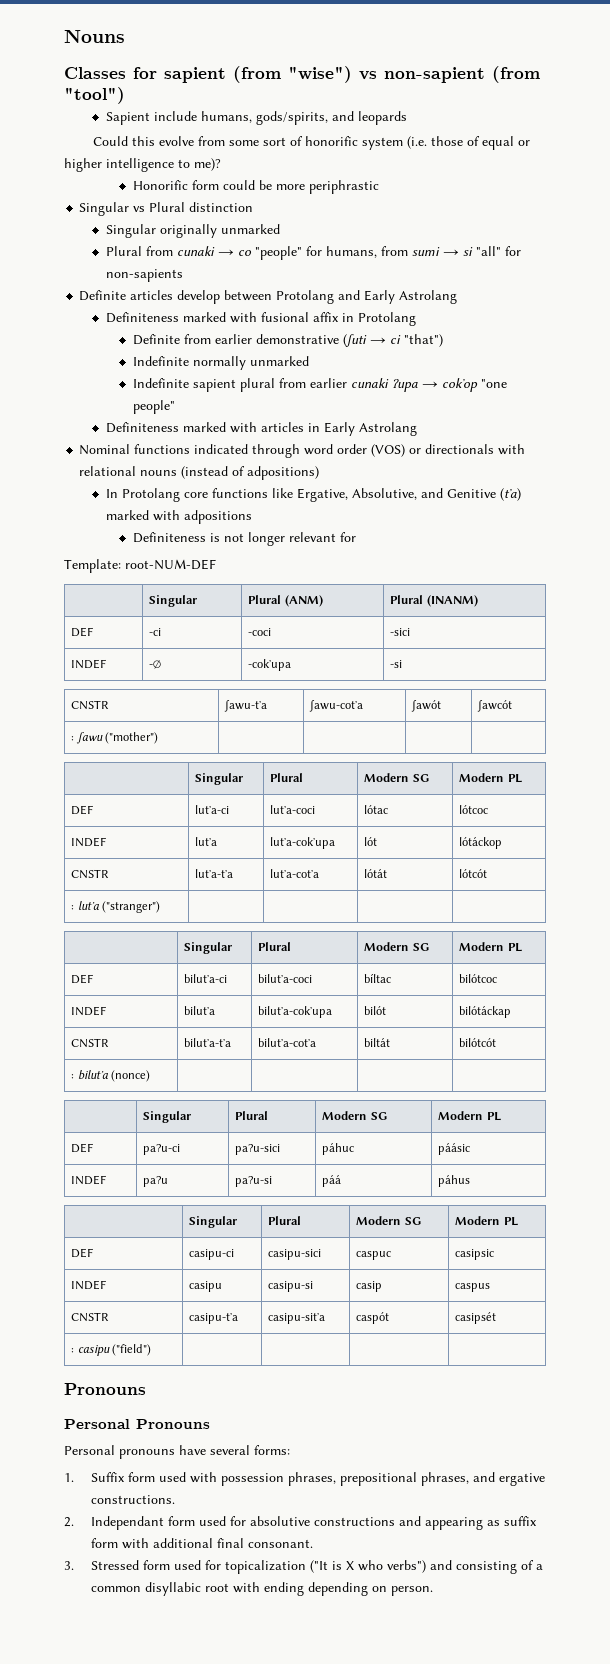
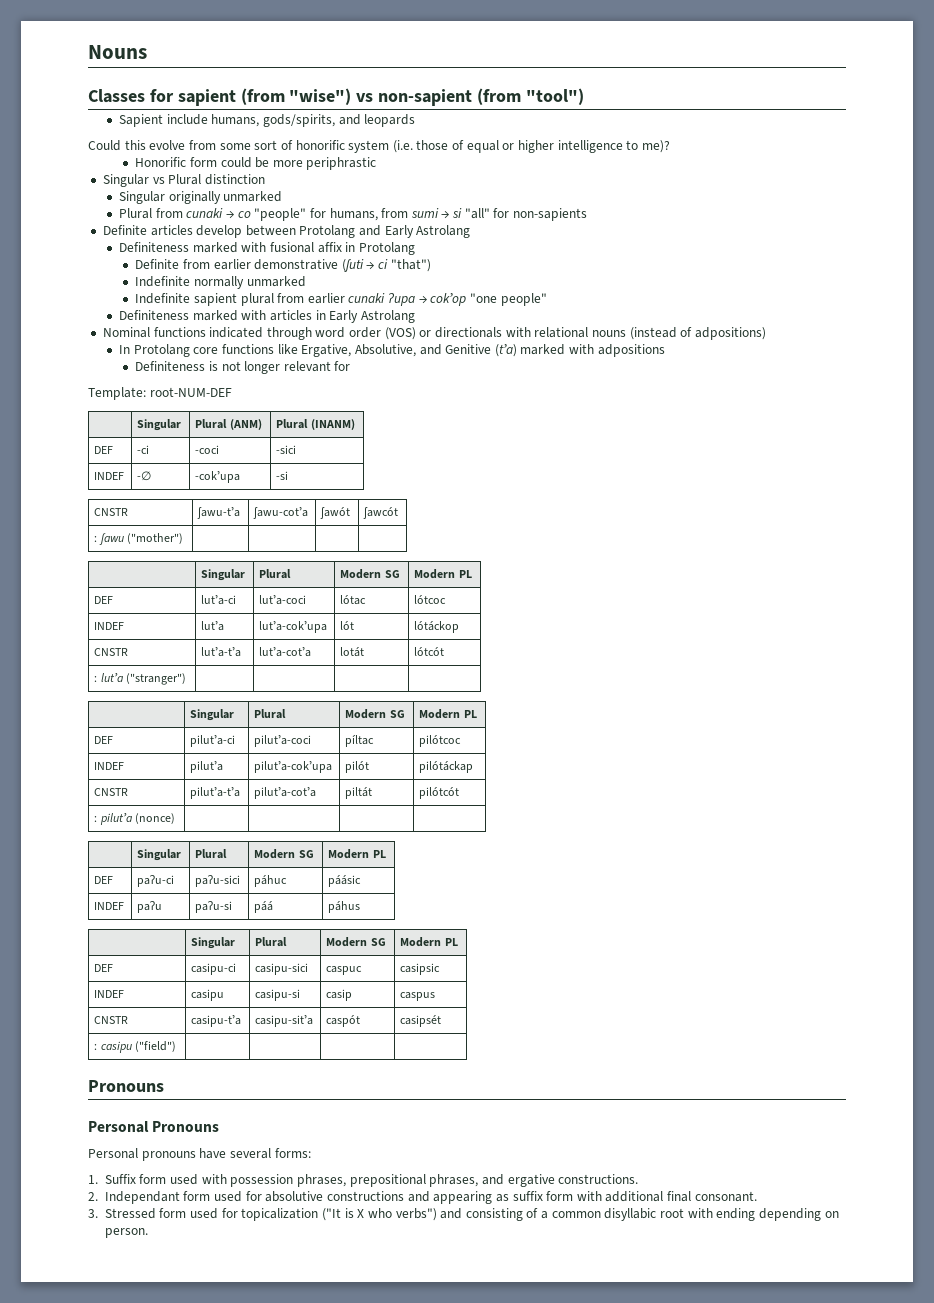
[364,869,388,878] lótát -> [340,647,365,657] lotát
[184,974,228,983] [258,974,313,983] [364,974,392,983] [459,974,498,983] [71,1006,107,1016] [184,1006,216,1015] [258,1006,333,1018] [364,1006,387,1015] [459,1006,512,1018] [71,1038,110,1048] [184,1038,232,1047] [258,1038,317,1047] [364,1038,391,1047] [459,1038,497,1047] [71,1070,108,1080] bilutʼa-ci | bilutʼa-coci | bíltac | bilótcoc // INDEF | bilutʼa | bilutʼa-cokʼupa | bilót | bilótáckap // CNSTR | bilutʼa-tʼa | bilutʼa-cotʼa | biltát | bilótcót // : bilutʼa -> [190,735,236,747] [254,735,312,747] [345,735,375,747] [419,735,462,747] [94,762,125,770] [190,761,224,773] [254,761,333,773] [345,761,370,773] [419,761,474,773] [94,788,129,796] [190,787,241,799] [254,787,317,799] [345,787,373,799] [419,787,460,799] [94,813,133,825] pilutʼa-ci | pilutʼa-coci | píltac | pilótcoc // INDEF | pilutʼa | pilutʼa-cokʼupa | pilót | pilótáckap // CNSTR | pilutʼa-tʼa | pilutʼa-cotʼa | piltát | pilótcót // : pilutʼa

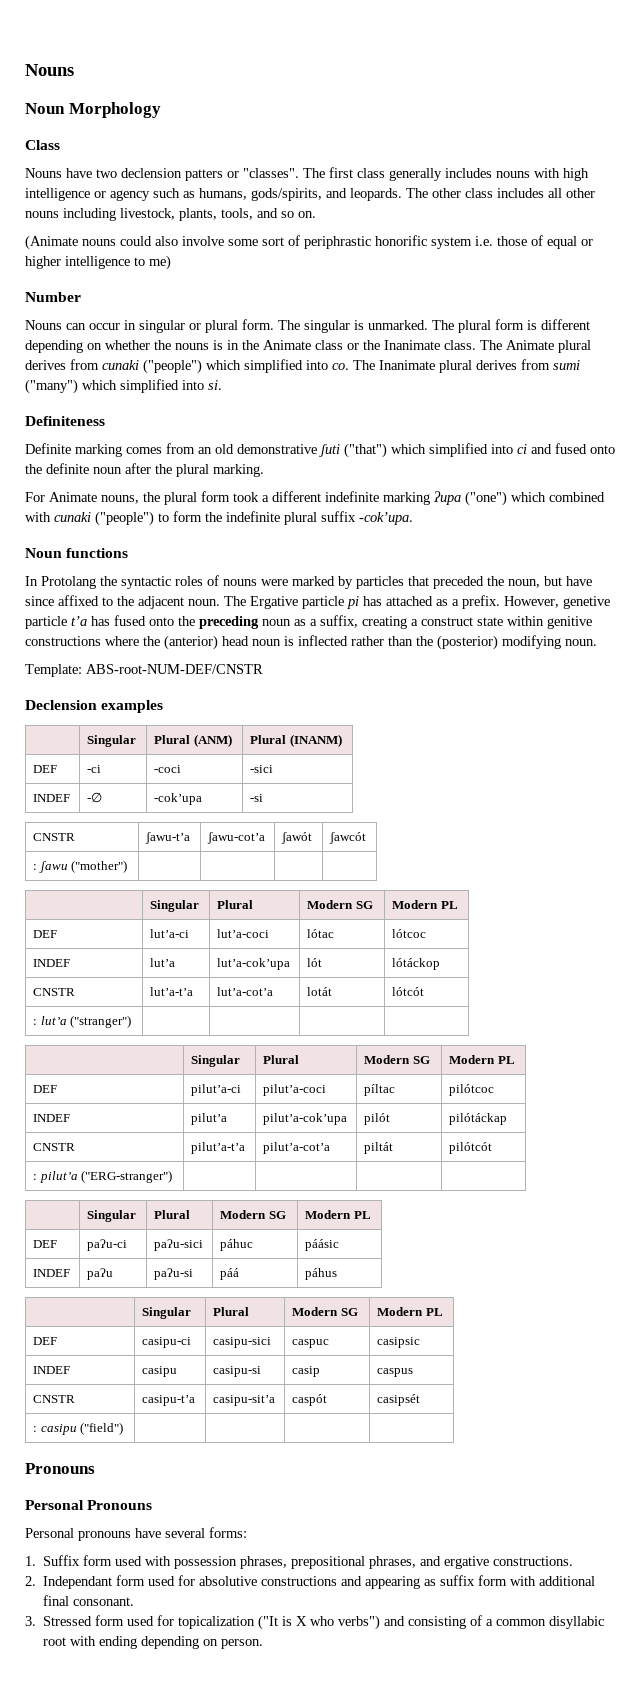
[88,88,584,106] [119,114,416,127] [88,140,216,151] Classes for sapient (from "wise") vs non-sapient (from "tool") // Sapient include humans, gods/spirits, and leopards // Could this evolve from -> [25,102,161,118] [25,140,60,150] [25,167,589,181] [25,188,595,201] [25,208,316,221] [25,235,224,250] Noun Morphology // Class // Nouns have two declension patters or "classes". The first class generally includes nouns with high intelligence or agency such as humans, gods/spirits, and leopards. The other class includes all other nouns including livestock, plants, tools, and so on. // (Animate nouns could also involve
(293, 145) none -> [304,236,371,249] periphrastic
[392,140,413,153] (i.e. -> [475,236,493,246] i.e.
[641,140,670,153] [135,157,377,170] [102,174,265,187] [119,191,283,204] [119,208,588,221] [102,225,471,238] [119,242,415,255] [135,259,431,272] [135,276,306,289] [135,293,547,306] [119,310,415,323] [102,327,766,340] [119,344,665,357] [135,361,351,374] [88,387,232,400] me)? // Honorific form could be more periphrastic // Singular vs Plural distinction // Singular originally unmarked // Plural from cunaki → co "people" for humans, from sumi → si "all" for non-sapients // Definite articles develop between Protolang and Early Astrolang // Definiteness marked with fusional affix in Protolang // Definite from earlier demonstrative (ʃuti → ci "that") // Indefinite normally unmarked // Indefinite sapient plural from earlier cunaki ʔupa → cokʼop "one people" // Definiteness marked with articles in Early Astrolang // Nominal functions indicated through word order (VOS) or directionals with relational nouns (instead of adpositions) // In Protolang core functions like Ergative, Absolutive, and Genitive (tʼa) marked with adpositions // Definiteness is not longer relevant for // Template: root-NUM-DEF -> [149,255,171,270] [25,292,81,302] [25,319,590,333] [25,340,591,353] [25,359,580,374] [25,379,222,394] [25,416,105,426] [25,443,615,458] [25,463,264,477] [25,491,605,506] [25,511,413,526] [25,548,129,558] [25,575,592,589] [25,595,610,609] [25,615,592,629] [25,635,597,650] [25,664,263,677] [25,700,164,713] me) // Number // Nouns can occur in singular or plural form. The singular is unmarked. The plural form is different depending on whether the nouns is in the Animate class or the Inanimate class. The Animate plural derives from cunaki ("people") which simplified into co. The Inanimate plural derives from sumi ("many") which simplified into si. // Definiteness // Definite marking comes from an old demonstrative ʃuti ("that") which simplified into ci and fused onto the definite noun after the plural marking. // For Animate nouns, the plural form took a different indefinite marking ʔupa ("one") which combined with cunaki ("people") to form the indefinite plural suffix -cokʼupa. // Noun functions // In Protolang the syntactic roles of nouns were marked by particles that preceded the noun, but have since affixed to the adjacent noun. The Ergative particle pi has attached as a prefix. However, genetive particle tʼa has fused onto the preceding noun as a suffix, creating a construct state within genitive constructions where the (anterior) head noun is inflected rather than the (posterior) modifying noun. // Template: ABS-root-NUM-DEF/CNSTR // Declension examples
[134,813,175,824] (nonce) -> [81,1170,173,1183] ("ERG-stranger")

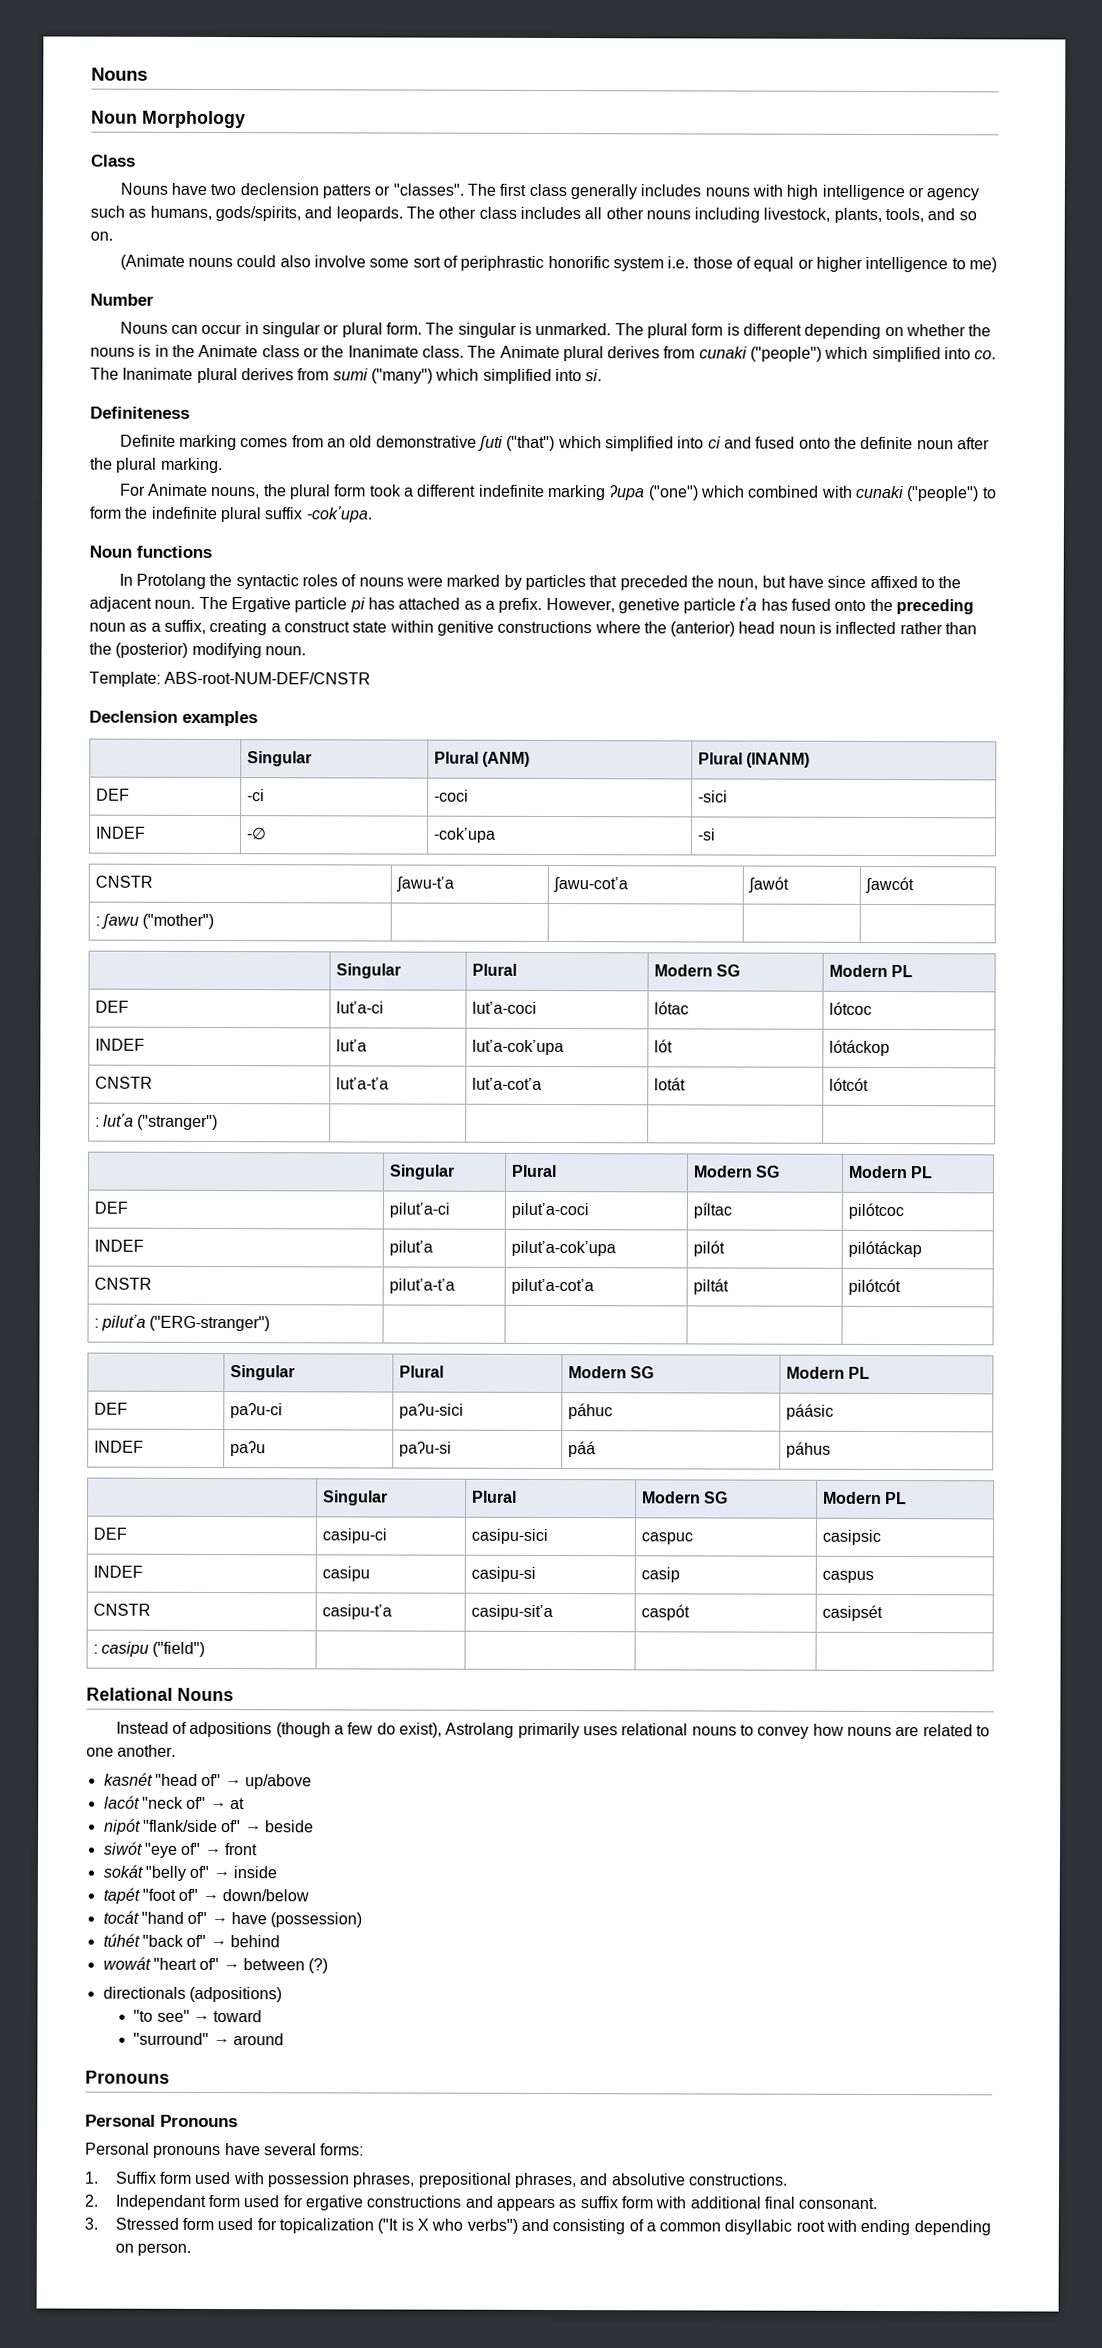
(124, 1428) none -> [86,1687,234,1702] [115,1721,990,1739] [86,1744,177,1757] [103,1772,312,1790] [103,1795,245,1810] [103,1818,314,1835] [102,1841,258,1858] [102,1864,277,1881] [102,1887,309,1904] [102,1910,363,1928] [102,1933,280,1948] [102,1956,329,1974] [102,1986,282,2003] [133,2009,263,2023] [133,2032,284,2046] // Relational Nouns // Instead of adpositions (though a few do exist), Astrolang primarily uses relational nouns to convey how nouns are related to one another. // kasnét "head of" → up/above // lacót "neck of" → at // nipót "flank/side of" → beside // siwót "eye of" → front // sokát "belly of" → inside // tapét "foot of" → down/below // tocát "hand of" → have (possession) // túhét "back of" → behind // wowát "heart of" → between (?) // directionals (adpositions) // "to see" → toward // "surround" → around
[444,1556,490,1569] ergative -> [611,2173,686,2186] absolutive
[199,1576,258,1586] absolutive -> [304,2195,363,2211] ergative
[365,1576,421,1589] appearing -> [495,2197,555,2212] appears

